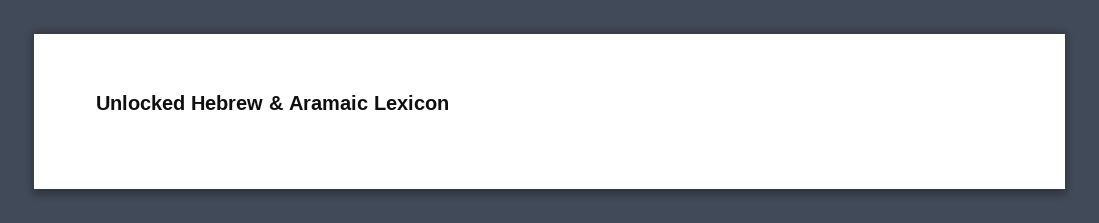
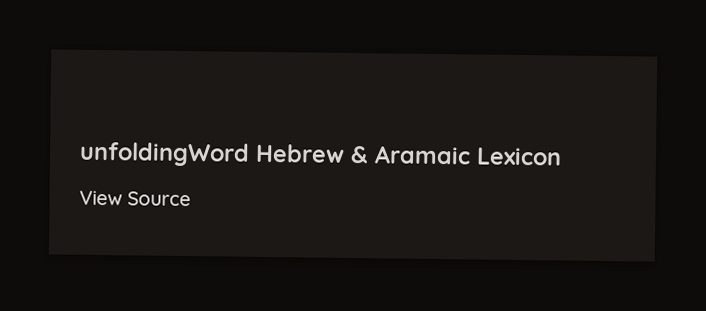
[96,95,185,110] Unlocked -> [79,141,250,167] unfoldingWord
(449, 102) none -> [79,190,192,207] // View Source

